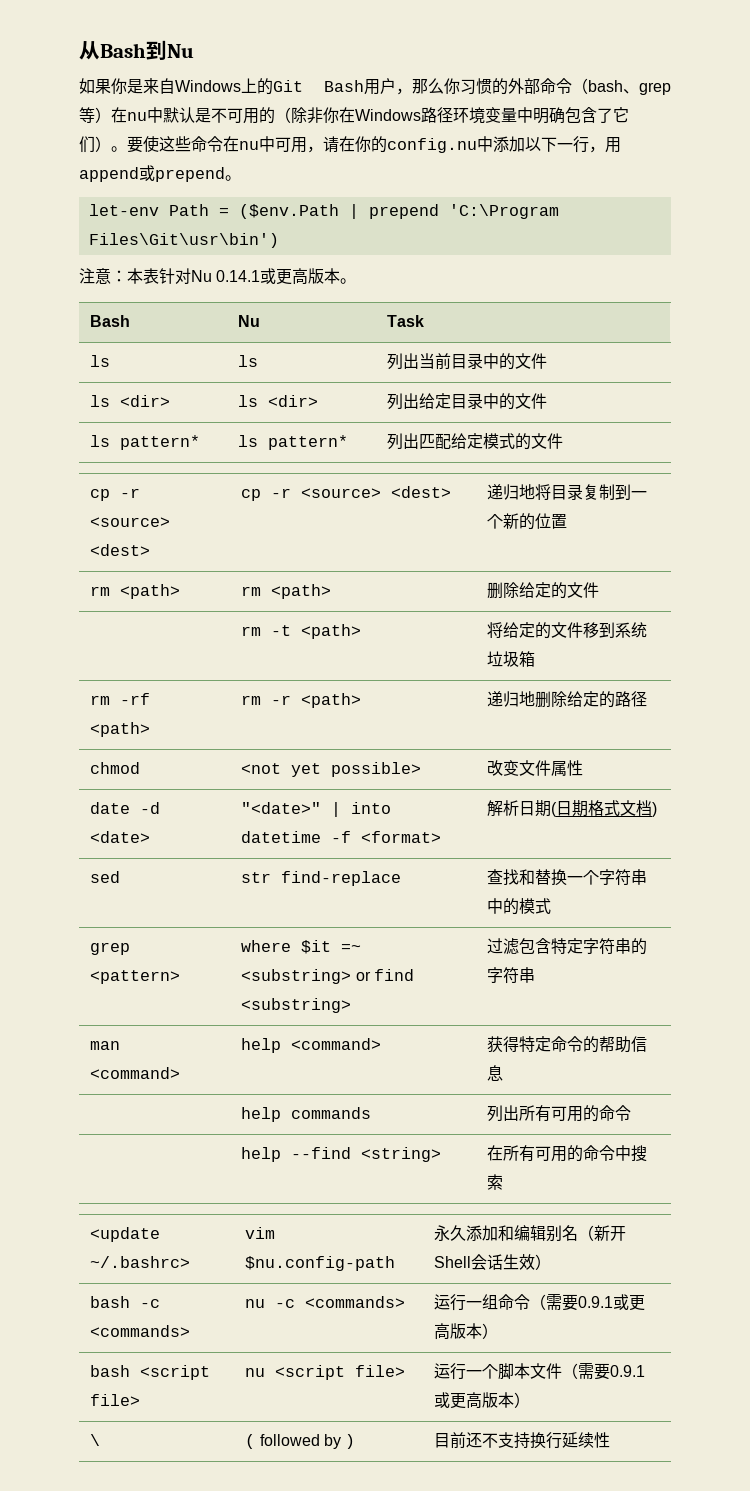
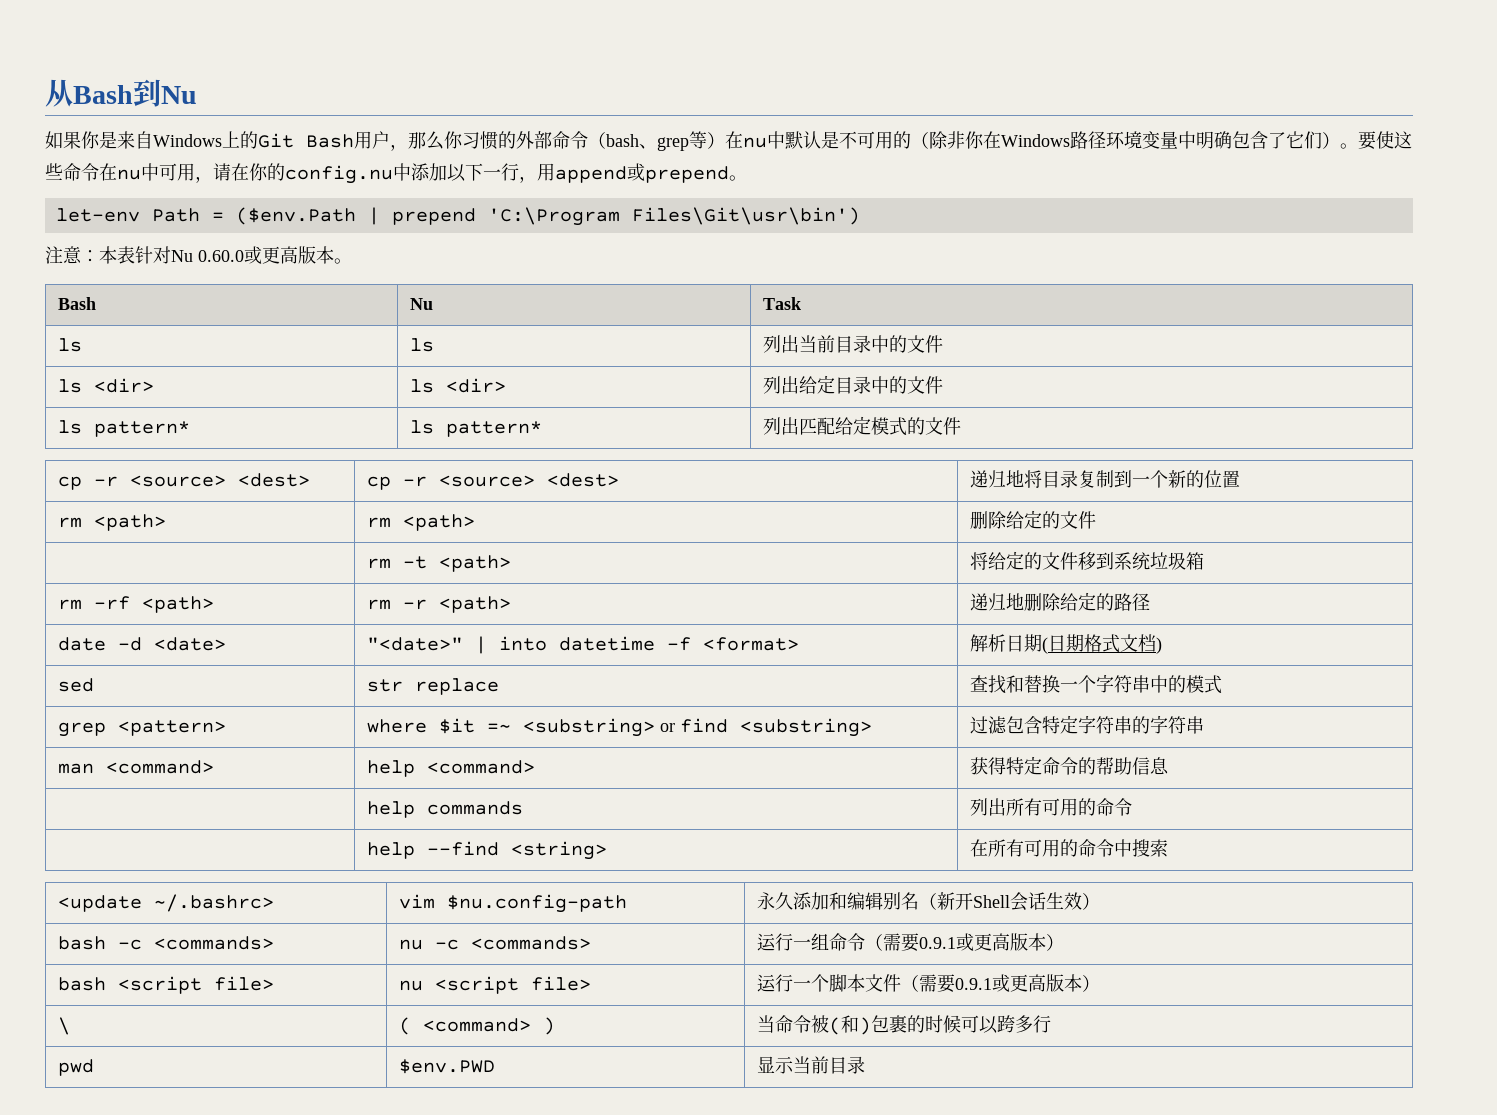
[216,270,261,282] 0.14.1 -> [198,250,244,262] 0.60.0
[90,762,141,774] [241,762,422,777] [487,760,584,776] // chmod | <not yet possible> | 改变文件属性 -> (1151, 602) none
[281,871,402,886] find-replace -> [415,678,500,695] replace
[259,1434,341,1449] followed by -> [423,1018,532,1032] <command>
[434,1432,611,1449] 目前还不支持换行延续性 -> [757,1015,1052,1035] [58,1059,95,1076] [399,1059,496,1074] [757,1056,866,1074] 当命令被(和)包裹的时候可以跨多行 // pwd | $env.PWD | 显示当前目录

